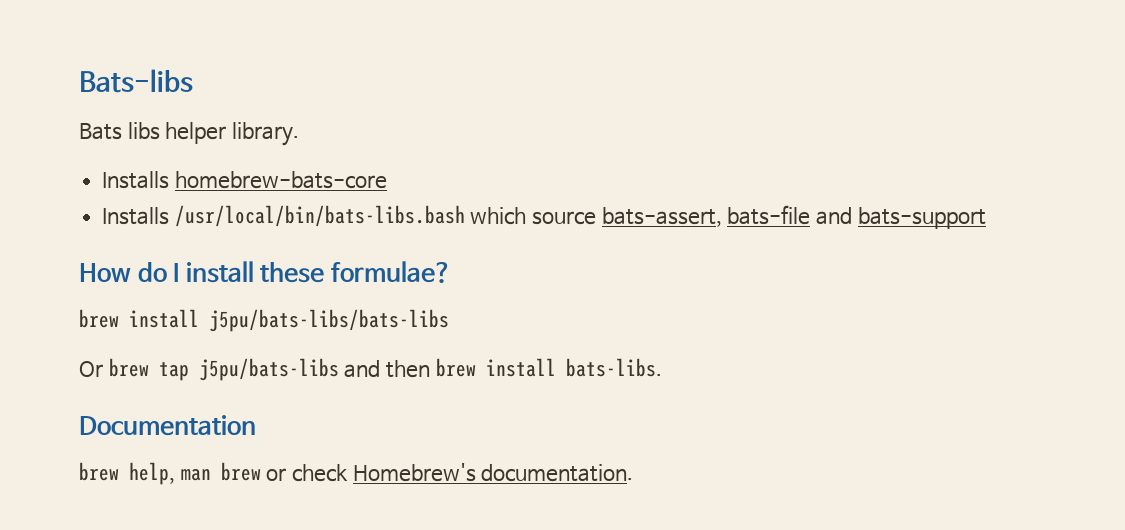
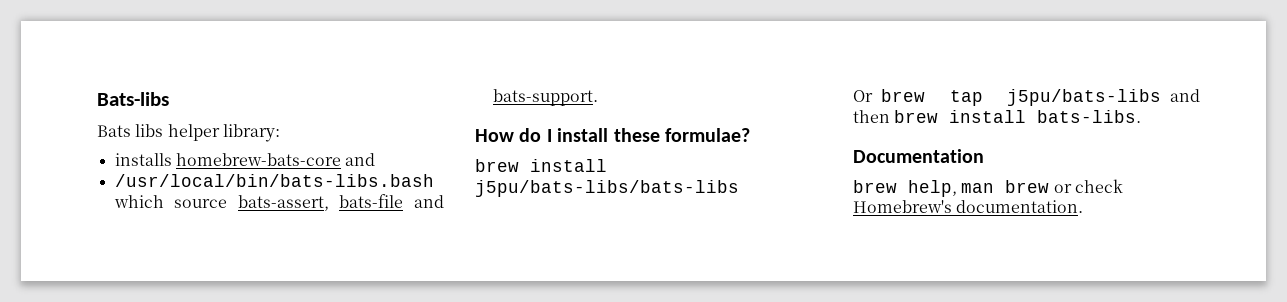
[231,122,299,146] [102,171,170,189] library. // Installs -> [222,124,280,142] [114,153,172,166] library: // installs
[102,207,170,225] // Installs -> [345,153,376,166] and //
[857,207,986,229] bats-support -> [492,89,598,106] bats-support.

